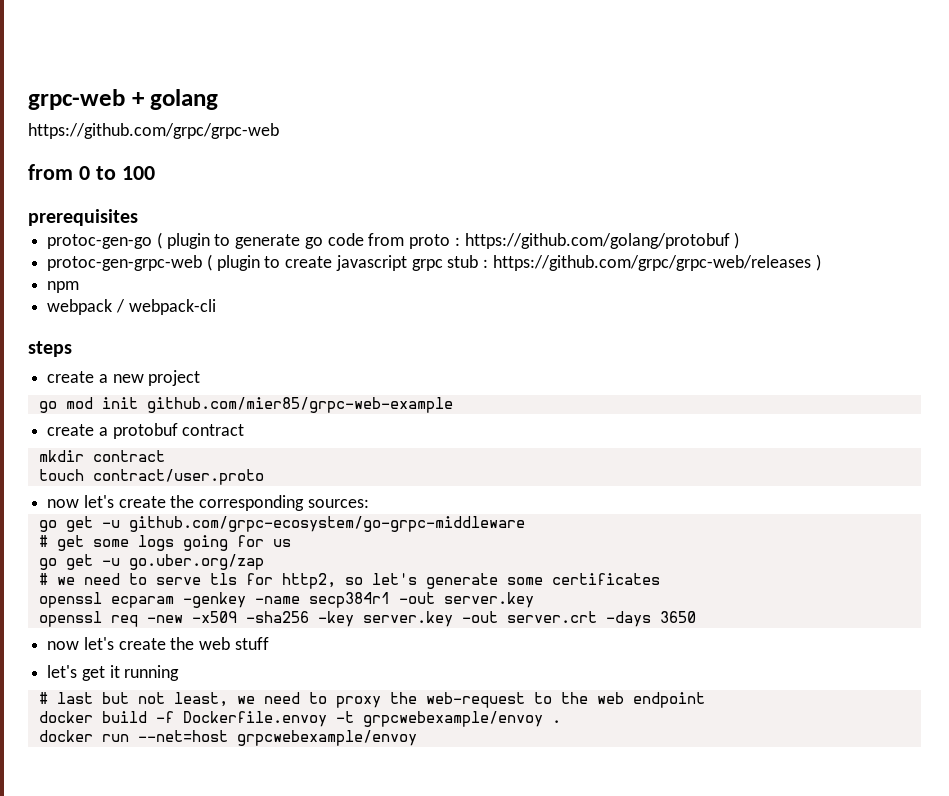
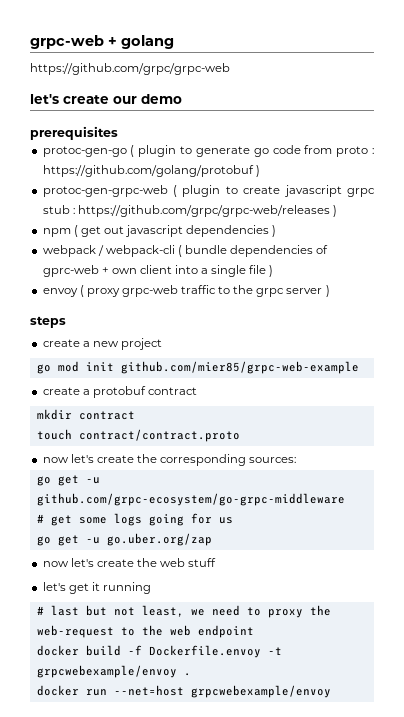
[28,164,155,180] from 0 to 100 -> [30,94,182,104] let's create our demo
[47,299,216,315] // webpack / webpack-cli -> [73,225,277,237] [42,245,329,257] [42,265,274,277] [42,285,330,297] ( get out javascript dependencies ) // webpack / webpack-cli ( bundle dependencies of gprc-web + own client into a single file ) // envoy ( proxy grpc-web traffic to the grpc server )
[92,469,264,485] contract/user.proto -> [78,429,240,442] contract/contract.proto
[38,573,660,589] [38,592,534,608] [38,611,696,627] // # we need to serve tls for http2, so let's generate some certificates // openssl ecparam -genkey -name secp384r1 -out server.key // openssl req -new -x509 -sha256 -key server.key -out server.crt -days 3650 -> (212, 539) none

